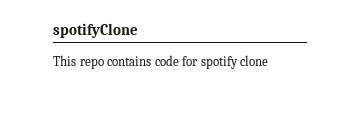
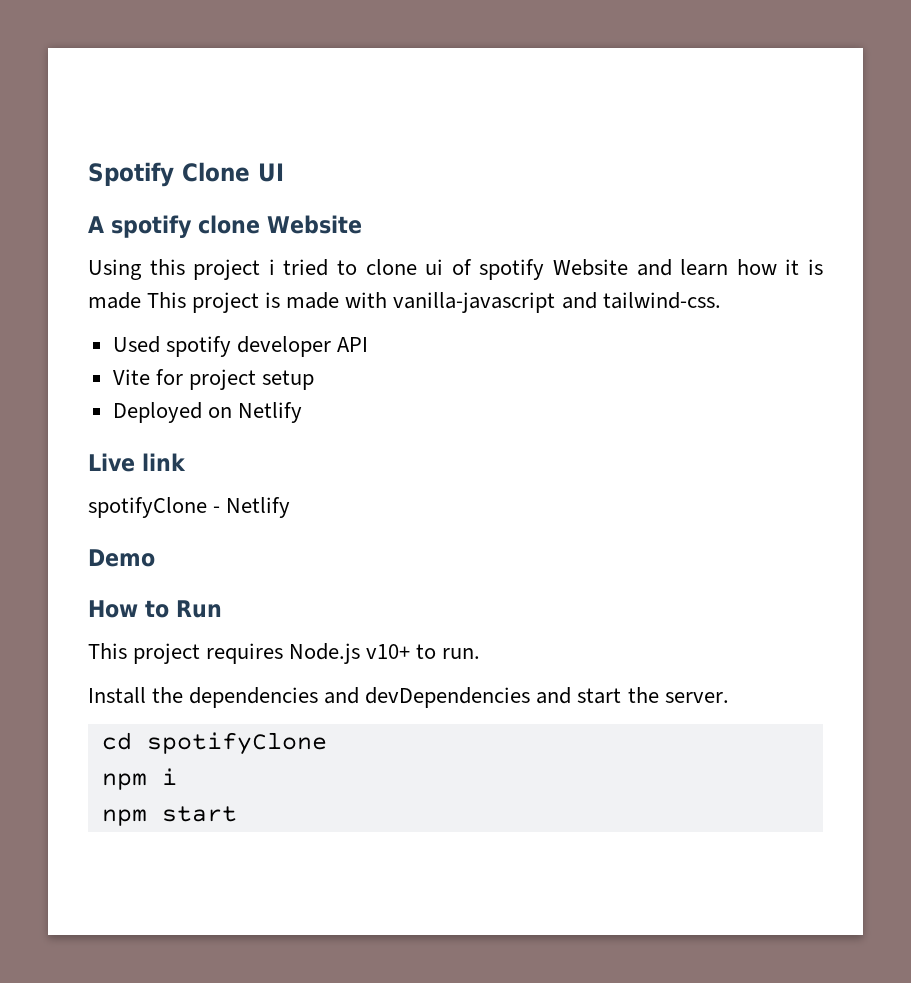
[53,23,138,38] [53,55,269,69] spotifyClone // This repo contains code for spotify clone -> [88,162,284,187] [88,215,362,238] [88,259,824,280] [88,292,721,313] [112,336,368,357] [112,369,314,390] [112,402,302,423] [88,453,186,472] [88,497,291,518] [88,549,155,567] [88,600,222,618] [88,643,481,664] [88,687,729,708] [101,732,327,755] [101,768,177,790] [101,806,237,826] Spotify Clone UI // A spotify clone Website // Using this project i tried to clone ui of spotify Website and learn how it is made This project is made with vanilla-javascript and tailwind-css. // Used spotify developer API // Vite for project setup // Deployed on Netlify // Live link // spotifyClone - Netlify // Demo // How to Run // This project requires Node.js v10+ to run. // Install the dependencies and devDependencies and start the server. // cd spotifyClone // npm i // npm start

